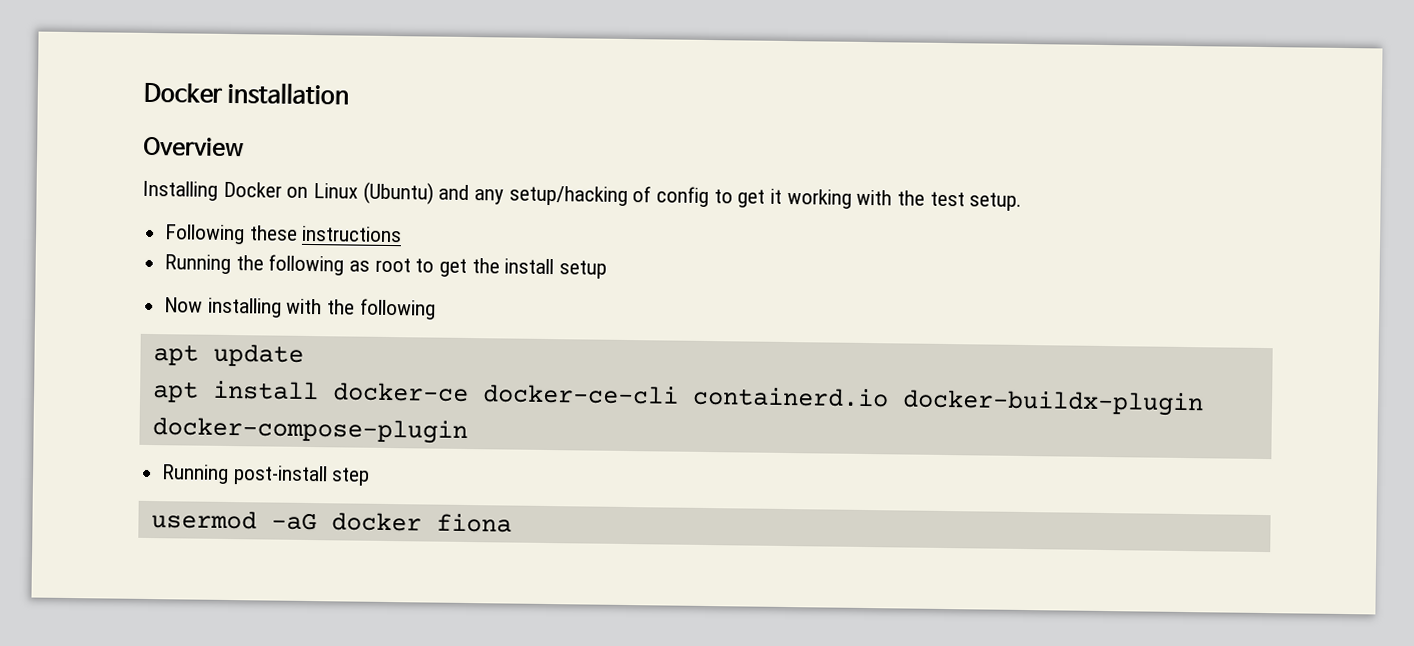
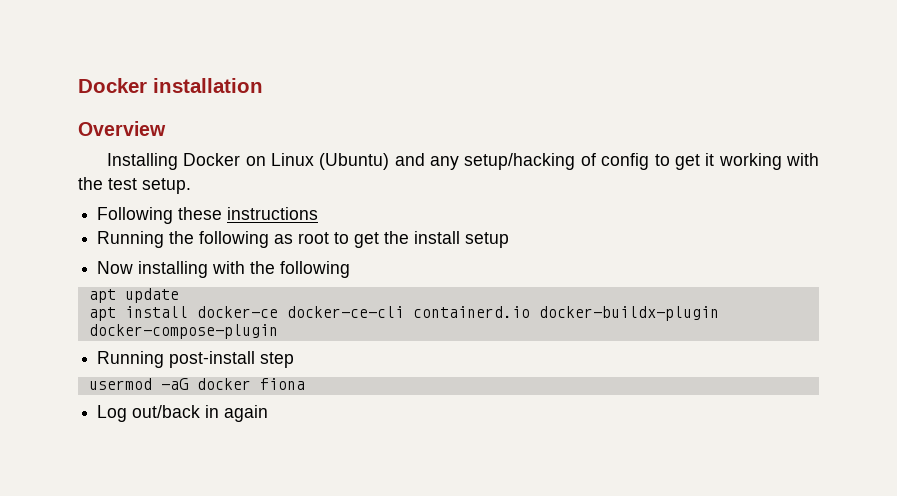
(512, 523) none -> [97,405,269,422] // Log out/back in again

